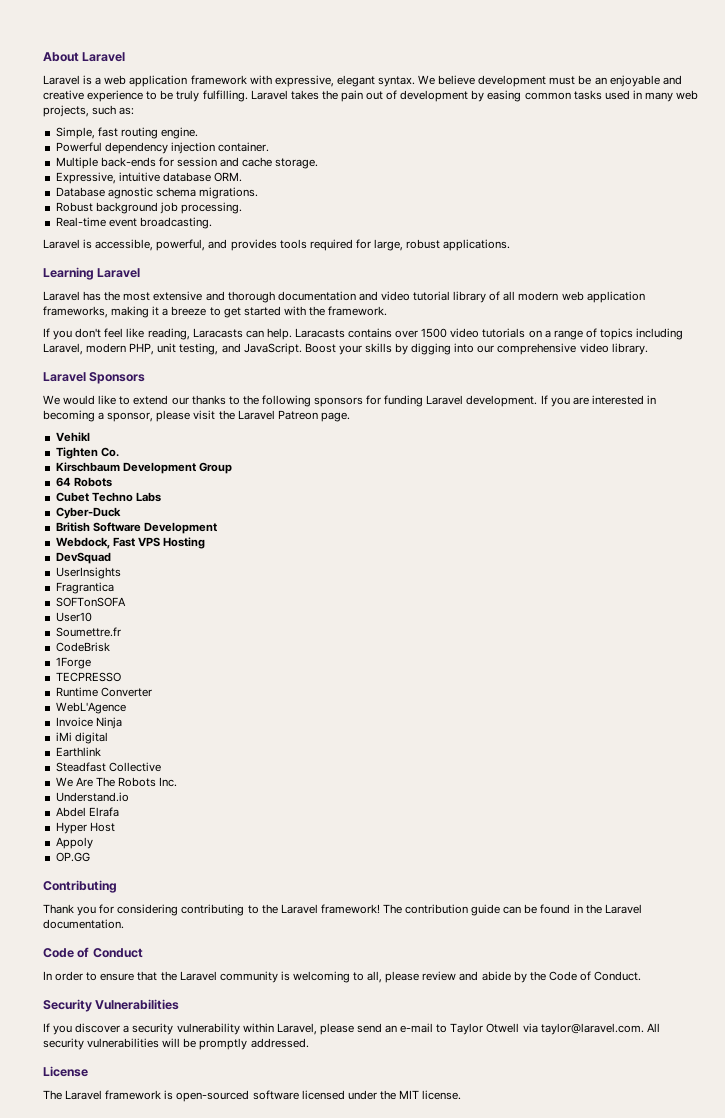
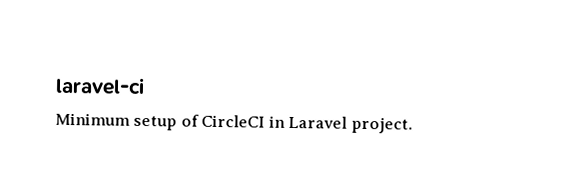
[43,52,126,62] [43,75,682,87] [43,90,699,102] [43,105,135,117] [55,127,198,139] [55,142,269,154] [55,157,319,169] [55,172,242,184] [55,187,258,199] [55,202,242,214] [55,217,212,229] [43,239,511,251] [43,267,141,280] [43,291,645,303] [43,306,388,318] [43,328,684,340] [43,343,648,355] [43,372,146,384] [43,395,656,407] [43,410,350,422] [55,432,90,442] [55,447,119,459] [55,462,232,474] [55,477,112,487] [55,492,161,502] [55,507,121,519] [55,522,217,534] [55,537,205,549] [55,552,111,564] [55,567,121,579] [55,582,114,594] [55,597,126,607] [55,612,92,622] [55,627,121,637] [55,642,110,652] [55,657,91,669] [55,672,121,682] [55,687,152,697] [55,702,126,714] [55,717,122,729] [55,732,108,744] [55,747,101,757] [55,762,161,772] [55,777,178,787] [55,792,129,802] [55,807,119,817] [55,822,115,834] [55,837,93,849] [55,852,90,862] [43,880,117,893] [43,904,642,916] [43,919,124,929] [43,947,143,958] [43,971,642,983] [43,999,180,1012] [43,1023,660,1035] [43,1038,309,1050] [43,1066,88,1077] [43,1090,462,1102] About Laravel // Laravel is a web application framework with expressive, elegant syntax. We believe development must be an enjoyable and creative experience to be truly fulfilling. Laravel takes the pain out of development by easing common tasks used in many web projects, such as: // Simple, fast routing engine. // Powerful dependency injection container. // Multiple back-ends for session and cache storage. // Expressive, intuitive database ORM. // Database agnostic schema migrations. // Robust background job processing. // Real-time event broadcasting. // Laravel is accessible, powerful, and provides tools required for large, robust applications. // Learning Laravel // Laravel has the most extensive and thorough documentation and video tutorial library of all modern web application frameworks, making it a breeze to get started with the framework. // If you don't feel like reading, Laracasts can help. Laracasts contains over 1500 video tutorials on a range of topics including Laravel, modern PHP, unit testing, and JavaScript. Boost your skills by digging into our comprehensive video library. // Laravel Sponsors // We would like to extend our thanks to the following sponsors for funding Laravel development. If you are interested in becoming a sponsor, please visit the Laravel Patreon page. // Vehikl // Tighten Co. // Kirschbaum Development Group // 64 Robots // Cubet Techno Labs // Cyber-Duck // British Software Development // Webdock, Fast VPS Hosting // DevSquad // UserInsights // Fragrantica // SOFTonSOFA // User10 // Soumettre.fr // CodeBrisk // 1Forge // TECPRESSO // Runtime Converter // WebL'Agence // Invoice Ninja // iMi digital // Earthlink // Steadfast Collective // We Are The Robots Inc. // Understand.io // Abdel Elrafa // Hyper Host // Appoly // OP.GG // Contributing // Thank you for considering contributing to the Laravel framework! The contribution guide can be found in the Laravel documentation. // Code of Conduct // In order to ensure that the Laravel community is welcoming to all, please review and abide by the Code of Conduct. // Security Vulnerabilities // If you discover a security vulnerability within Laravel, please send an e-mail to Taylor Otwell via taylor@laravel.com. All security vulnerabilities will be promptly addressed. // License // The Laravel framework is open-sourced software licensed under the MIT license. -> [55,76,145,96] [55,112,413,134] laravel-ci // Minimum setup of CircleCI in Laravel project.

